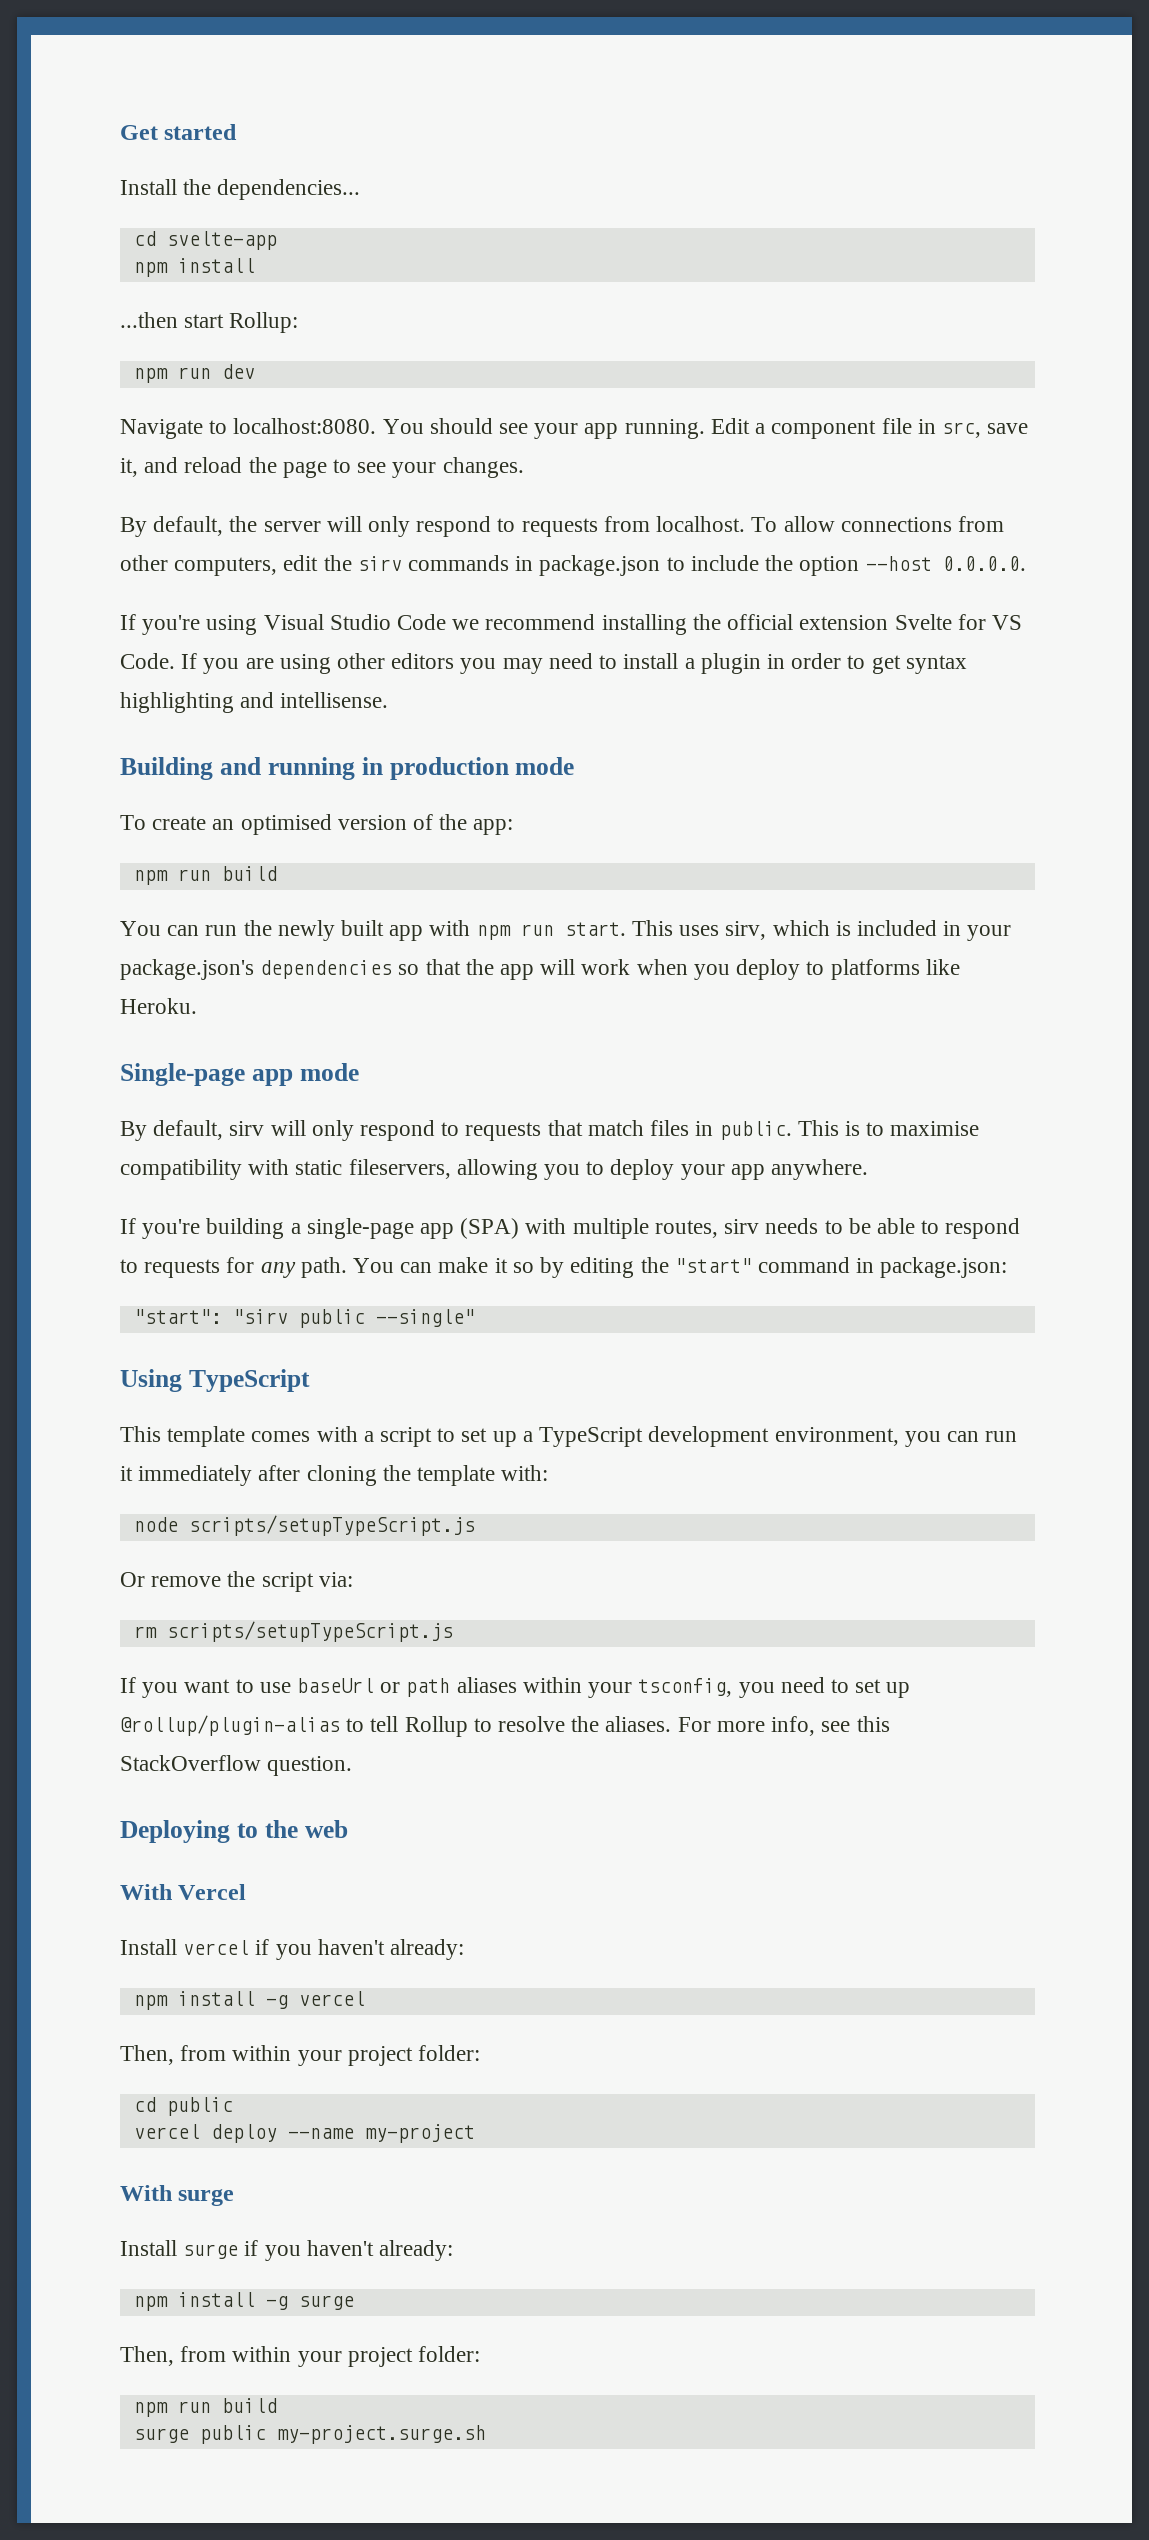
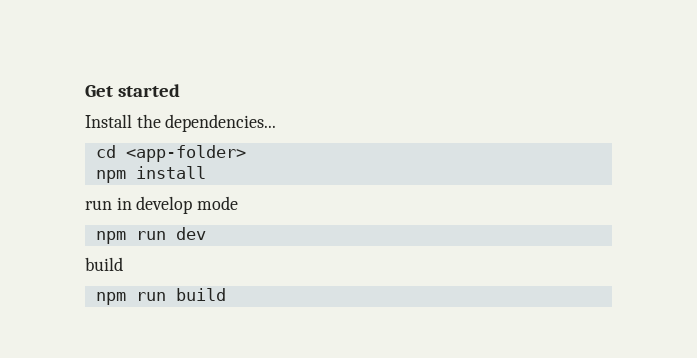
[166,231,277,250] svelte-app -> [125,145,246,162] <app-folder>
[120,312,299,333] ...then start Rollup: -> [85,196,239,214] run in develop mode
[120,418,1029,439] [120,457,524,478] [120,516,1004,537] [120,555,1026,576] [120,614,1022,635] [120,653,967,674] [120,692,389,713] [120,757,575,780] [120,814,514,835] [133,866,277,885] [120,920,1012,941] [120,959,960,980] [120,998,197,1014] [120,1063,359,1086] [120,1120,980,1141] [120,1159,869,1180] [120,1218,1021,1239] [120,1257,1008,1278] [133,1309,475,1328] [120,1369,310,1392] [120,1426,1018,1447] [120,1465,549,1486] [133,1515,475,1536] [120,1571,353,1592] [133,1621,453,1642] [120,1677,911,1698] [120,1715,890,1737] [120,1755,353,1776] [120,1820,348,1843] [120,1884,247,1900] [120,1939,465,1960] [133,1991,365,2010] [120,2045,481,2066] [133,2097,233,2116] [133,2124,475,2143] [120,2185,235,2206] [120,2240,454,2261] [133,2292,354,2311] [120,2346,481,2367] [133,2398,277,2417] [133,2425,486,2444] Navigate to localhost:8080. You should see your app running. Edit a component file in src, save it, and reload the page to see your changes. // By default, the server will only respond to requests from localhost. To allow connections from other computers, edit the sirv commands in package.json to include the option --host 0.0.0.0. // If you're using Visual Studio Code we recommend installing the official extension Svelte for VS Code. If you are using other editors you may need to install a plugin in order to get syntax highlighting and intellisense. // Building and running in production mode // To create an optimised version of the app: // npm run build // You can run the newly built app with npm run start. This uses sirv, which is included in your package.json's dependencies so that the app will work when you deploy to platforms like Heroku. // Single-page app mode // By default, sirv will only respond to requests that match files in public. This is to maximise compatibility with static fileservers, allowing you to deploy your app anywhere. // If you're building a single-page app (SPA) with multiple routes, sirv needs to be able to respond to requests for any path. You can make it so by editing the "start" command in package.json: // "start": "sirv public --single" // Using TypeScript // This template comes with a script to set up a TypeScript development environment, you can run it immediately after cloning the template with: // node scripts/setupTypeScript.js // Or remove the script via: // rm scripts/setupTypeScript.js // If you want to use baseUrl or path aliases within your tsconfig, you need to set up @rollup/plugin-alias to tell Rollup to resolve the aliases. For more info, see this StackOverflow question. // Deploying to the web // With Vercel // Install vercel if you haven't already: // npm install -g vercel // Then, from within your project folder: // cd public // vercel deploy --name my-project // With surge // Install surge if you haven't already: // npm install -g surge // Then, from within your project folder: // npm run build // surge public my-project.surge.sh -> [85,257,123,271] [95,288,226,305] build // npm run build

